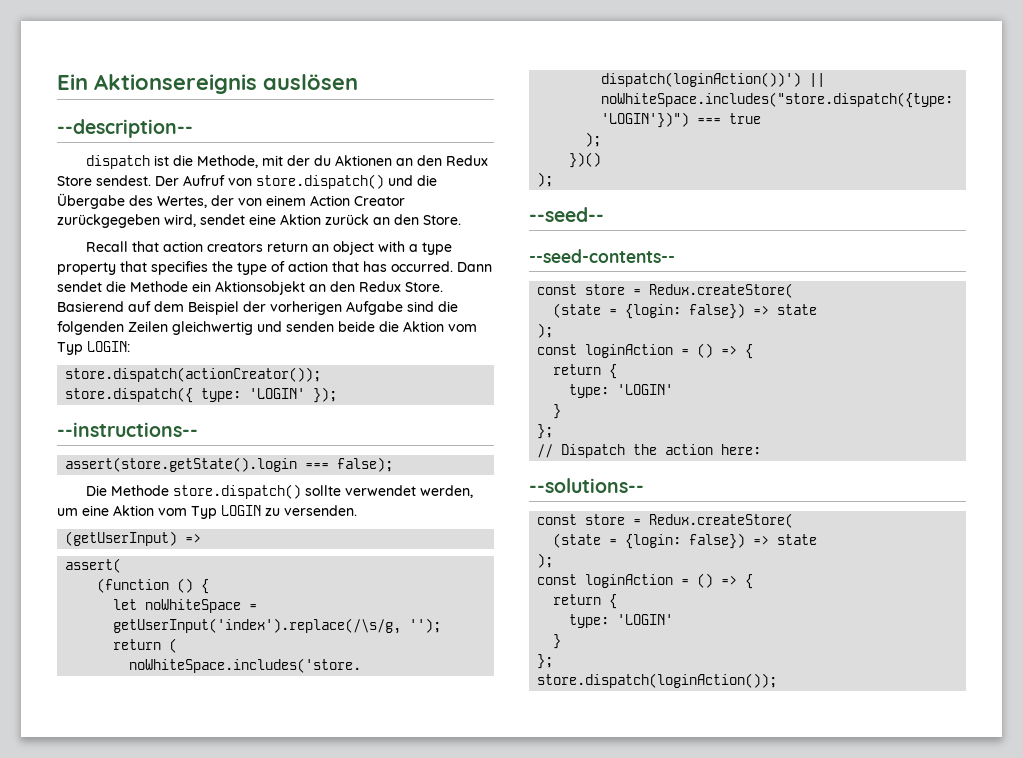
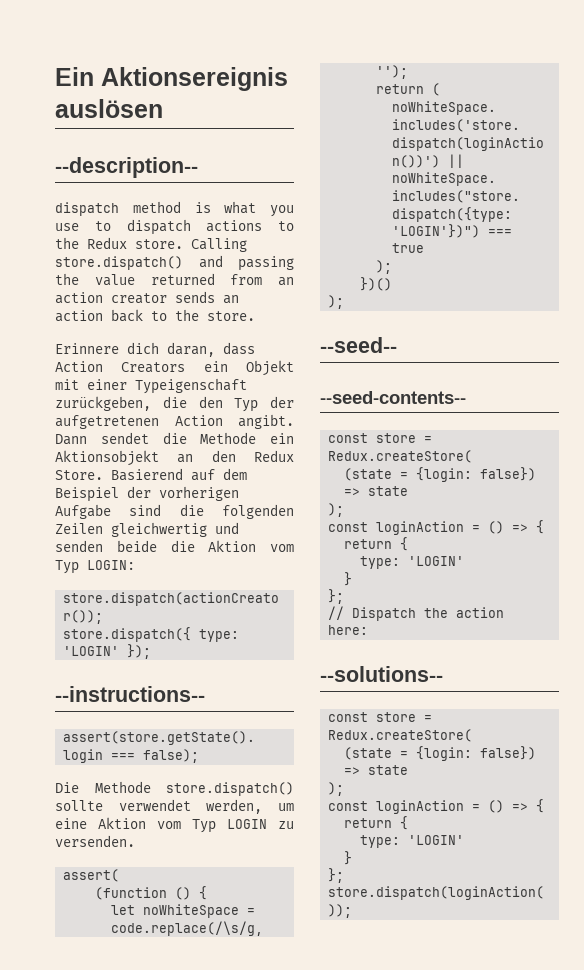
[154,155,489,168] [57,174,437,189] [57,193,405,209] [57,214,461,228] [86,241,453,255] [57,261,453,275] ist die Methode, mit der du Aktionen an den Redux Store sendest. Der Aufruf von store.dispatch() und die Übergabe des Wertes, der von einem Action Creator zurückgegeben wird, sendet eine Aktion zurück an den Store. // Recall that action creators return an object with a type property that specifies the type of action that has occurred. -> [132,201,294,217] [55,219,294,235] [55,237,247,252] [55,255,294,271] [55,273,294,286] [55,291,239,304] [55,309,255,322] [55,342,255,357] [55,360,294,376] [55,378,247,394] [55,396,294,412] [55,414,294,429] method is what you use to dispatch actions to the Redux store. Calling store.dispatch() and passing the value returned from an action creator sends an action back to the store. // Erinnere dich daran, dass Action Creators ein Objekt mit einer Typeigenschaft zurückgeben, die den Typ der aufgetretenen Action angibt.
[65,531,202,546] // (getUserInput) => -> (135, 841) none
[113,618,402,634] getUserInput('index').replace(/\s/g, -> [111,921,264,936] code.replace(/\s/g,

